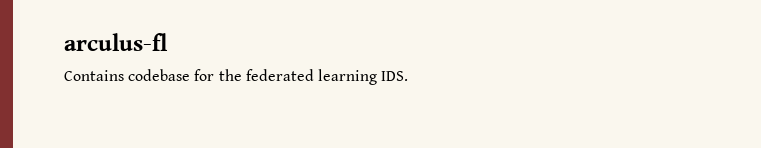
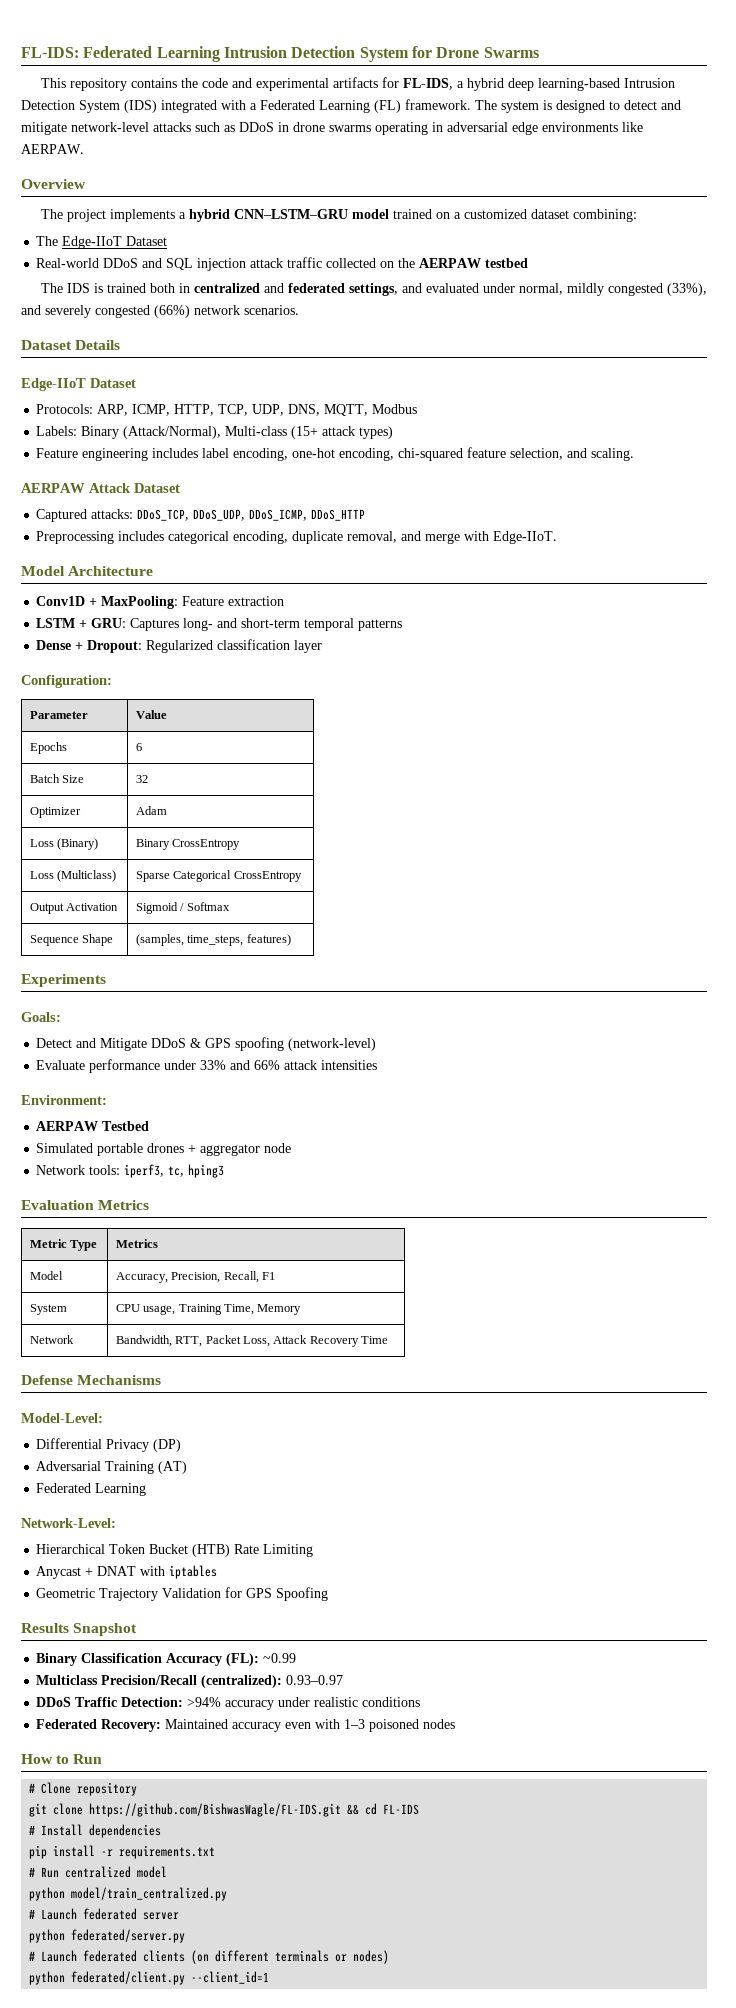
[64,33,168,51] [64,69,409,85] arculus-fl // Contains codebase for the federated learning IDS. -> [21,46,539,62] [40,77,675,91] [21,99,681,113] [21,122,643,135] [21,144,84,154] [21,179,86,189] [40,209,637,222] [36,236,168,249] [36,257,529,271] [40,283,707,296] [21,305,299,318] [21,340,121,350] [21,378,136,391] [36,404,418,416] [36,426,394,439] [36,447,635,461] [21,483,180,493] [36,509,366,522] [36,531,558,544] [21,566,154,576] [36,596,285,609] [36,618,403,631] [36,639,323,653] [21,675,112,688] [29,711,88,719] [135,710,167,719] [29,742,67,754] [135,743,142,751] [29,774,85,783] [135,775,148,783] [29,807,81,818] [135,806,167,815] [29,838,99,850] [135,839,241,850] [29,870,117,882] [135,870,302,882] [29,903,119,914] [135,902,230,914] [29,934,114,946] [135,934,291,946] [21,974,106,987] [21,1012,61,1022] [36,1037,377,1051] [36,1059,378,1073] [21,1095,107,1105] [36,1121,150,1131] [36,1143,292,1156] [36,1164,225,1178] [21,1200,150,1210] [29,1239,98,1251] [115,1239,158,1248] [29,1271,63,1280] [115,1271,275,1283] [29,1304,67,1315] [115,1304,302,1315] [29,1335,74,1344] [115,1335,388,1347] [21,1375,162,1385] [21,1413,103,1423] [36,1438,182,1452] [36,1461,188,1474] [36,1483,147,1496] [21,1518,116,1528] [36,1544,314,1557] [36,1565,218,1579] [36,1587,329,1601] [21,1623,138,1636] [36,1653,297,1666] [36,1675,344,1688] [36,1697,421,1710] [36,1719,456,1732] [21,1754,103,1764] [29,1782,138,1796] [29,1803,420,1817] [29,1824,162,1838] [29,1845,216,1859] [29,1866,168,1878] [29,1887,228,1901] [29,1908,180,1920] [29,1929,186,1943] [29,1950,390,1964] [29,1971,270,1985] FL-IDS: Federated Learning Intrusion Detection System for Drone Swarms // This repository contains the code and experimental artifacts for FL-IDS, a hybrid deep learning-based Intrusion Detection System (IDS) integrated with a Federated Learning (FL) framework. The system is designed to detect and mitigate network-level attacks such as DDoS in drone swarms operating in adversarial edge environments like AERPAW. // Overview // The project implements a hybrid CNN–LSTM–GRU model trained on a customized dataset combining: // The Edge-IIoT Dataset // Real-world DDoS and SQL injection attack traffic collected on the AERPAW testbed // The IDS is trained both in centralized and federated settings, and evaluated under normal, mildly congested (33%), and severely congested (66%) network scenarios. // Dataset Details // Edge-IIoT Dataset // Protocols: ARP, ICMP, HTTP, TCP, UDP, DNS, MQTT, Modbus // Labels: Binary (Attack/Normal), Multi-class (15+ attack types) // Feature engineering includes label encoding, one-hot encoding, chi-squared feature selection, and scaling. // AERPAW Attack Dataset // Captured attacks: DDoS_TCP, DDoS_UDP, DDoS_ICMP, DDoS_HTTP // Preprocessing includes categorical encoding, duplicate removal, and merge with Edge-IIoT. // Model Architecture // Conv1D + MaxPooling: Feature extraction // LSTM + GRU: Captures long- and short-term temporal patterns // Dense + Dropout: Regularized classification layer // Configuration: // Parameter | Value // Epochs | 6 // Batch Size | 32 // Optimizer | Adam // Loss (Binary) | Binary CrossEntropy // Loss (Multiclass) | Sparse Categorical CrossEntropy // Output Activation | Sigmoid / Softmax // Sequence Shape | (samples, time_steps, features) // Experiments // Goals: // Detect and Mitigate DDoS & GPS spoofing (network-level) // Evaluate performance under 33% and 66% attack intensities // Environment: // AERPAW Testbed // Simulated portable drones + aggregator node // Network tools: iperf3, tc, hping3 // Evaluation Metrics // Metric Type | Metrics // Model | Accuracy, Precision, Recall, F1 // System | CPU usage, Training Time, Memory // Network | Bandwidth, RTT, Packet Loss, Attack Recovery Time // Defense Mechanisms // Model-Level: // Differential Privacy (DP) // Adversarial Training (AT) // Federated Learning // Network-Level: // Hierarchical Token Bucket (HTB) Rate Limiting // Anycast + DNAT with iptables // Geometric Trajectory Validation for GPS Spoofing // Results Snapshot // Binary Classification Accuracy (FL): ~0.99 // Multiclass Precision/Recall (centralized): 0.93–0.97 // DDoS Traffic Detection: >94% accuracy under realistic conditions // Federated Recovery: Maintained accuracy even with 1–3 poisoned nodes // How to Run // # Clone repository // git clone https://github.com/BishwasWagle/FL-IDS.git && cd FL-IDS // # Install dependencies // pip install -r requirements.txt // # Run centralized model // python model/train_centralized.py // # Launch federated server // python federated/server.py // # Launch federated clients (on different terminals or nodes) // python federated/client.py --client_id=1

